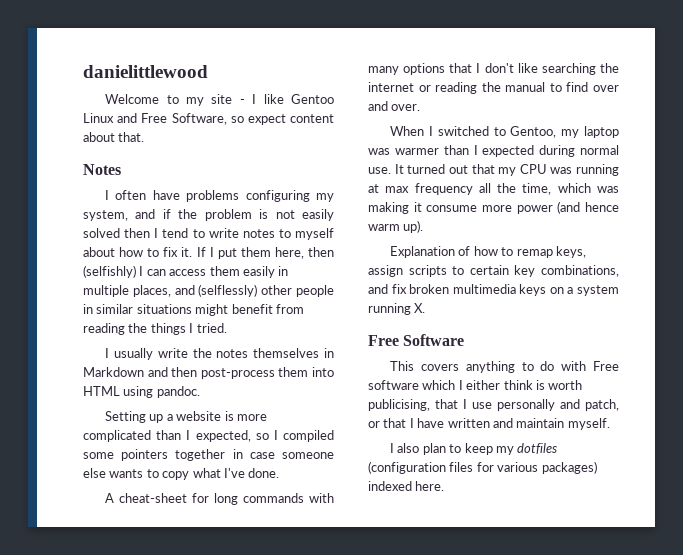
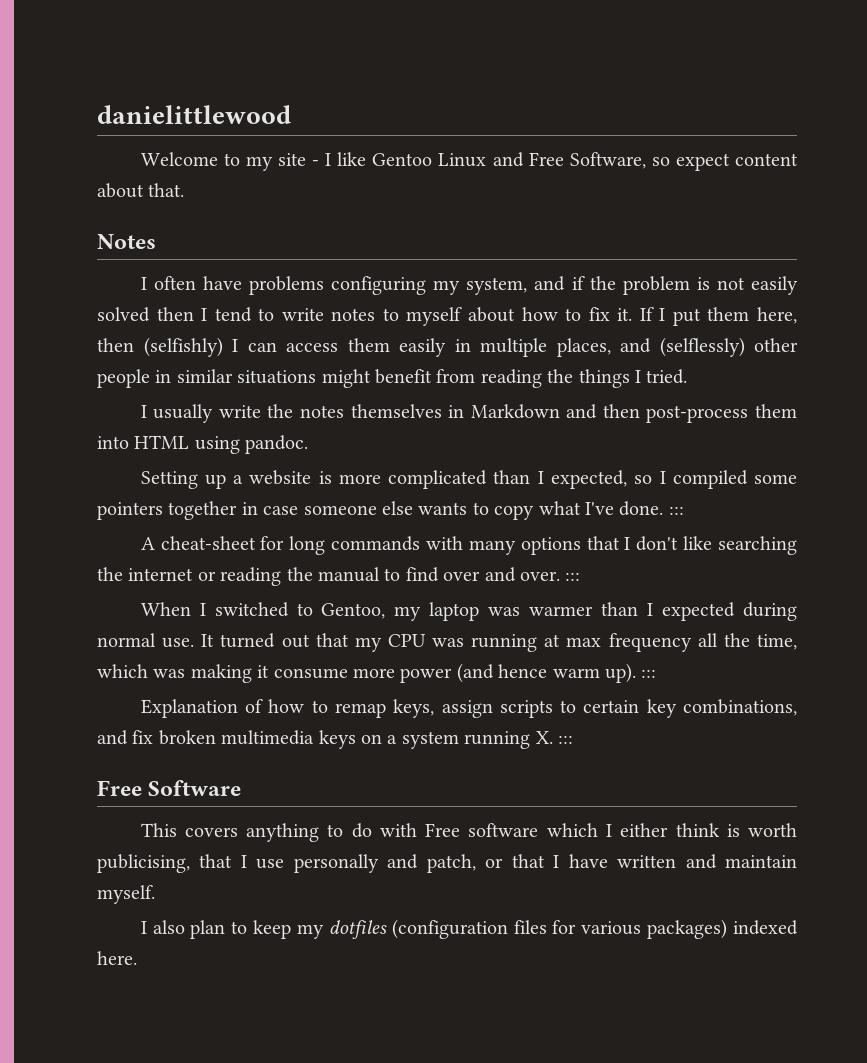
(280, 473) none -> [668,506,684,515] :::
(421, 107) none -> [565,572,581,581] :::
(424, 226) none -> [641,669,657,678] :::
(426, 308) none -> [557,735,573,744] :::

